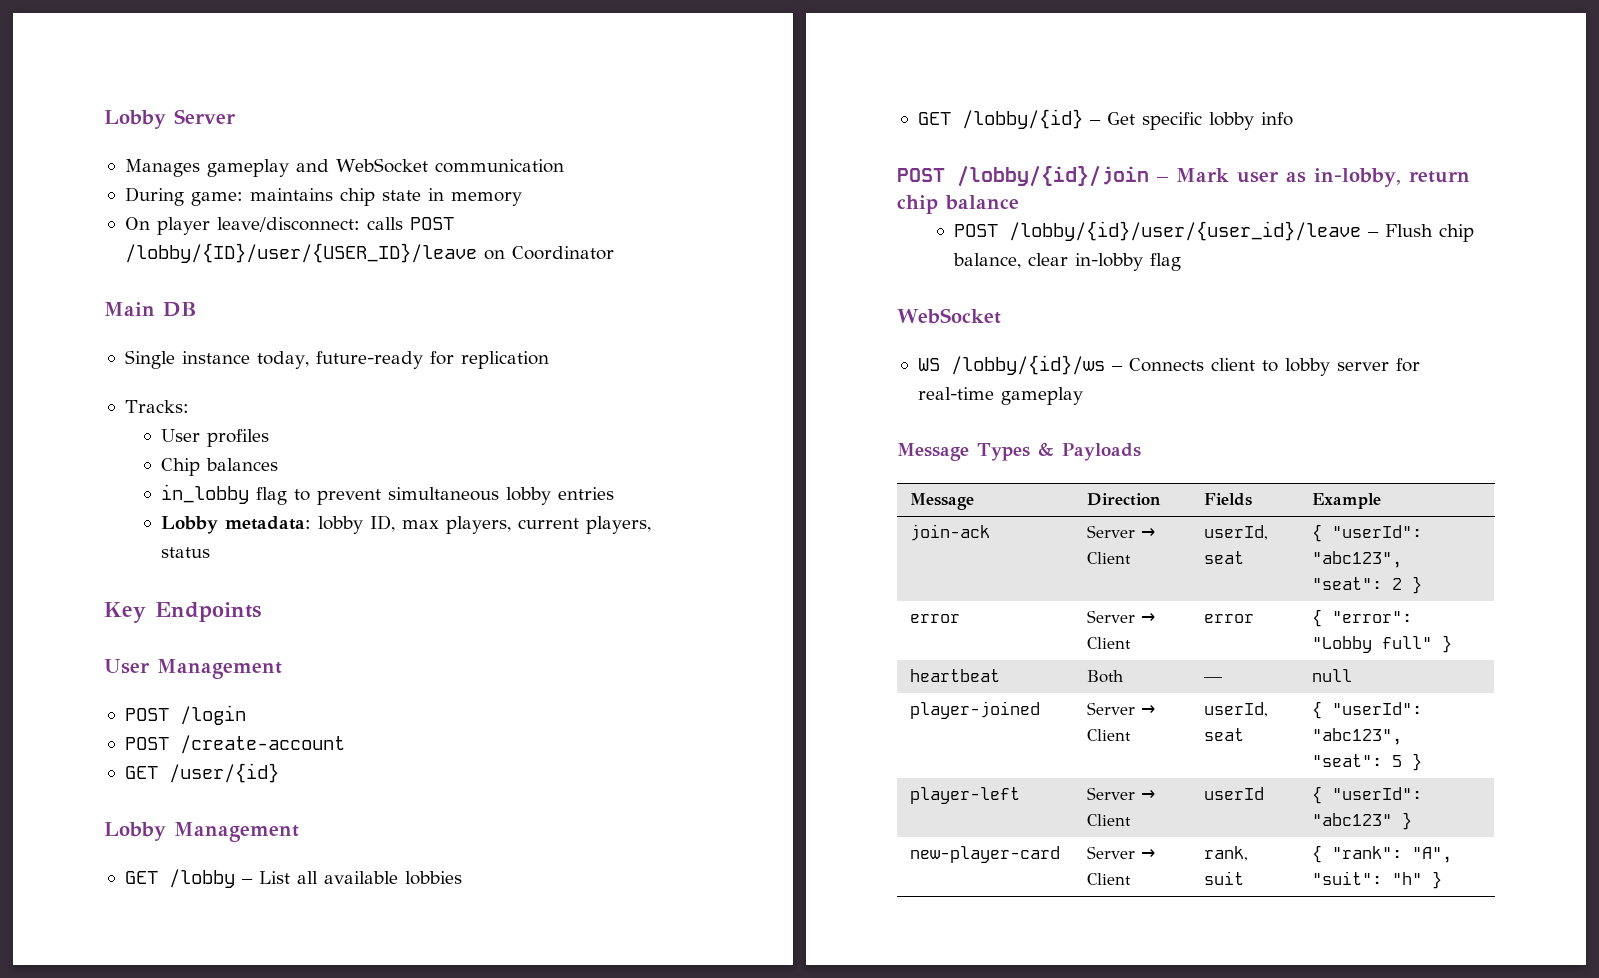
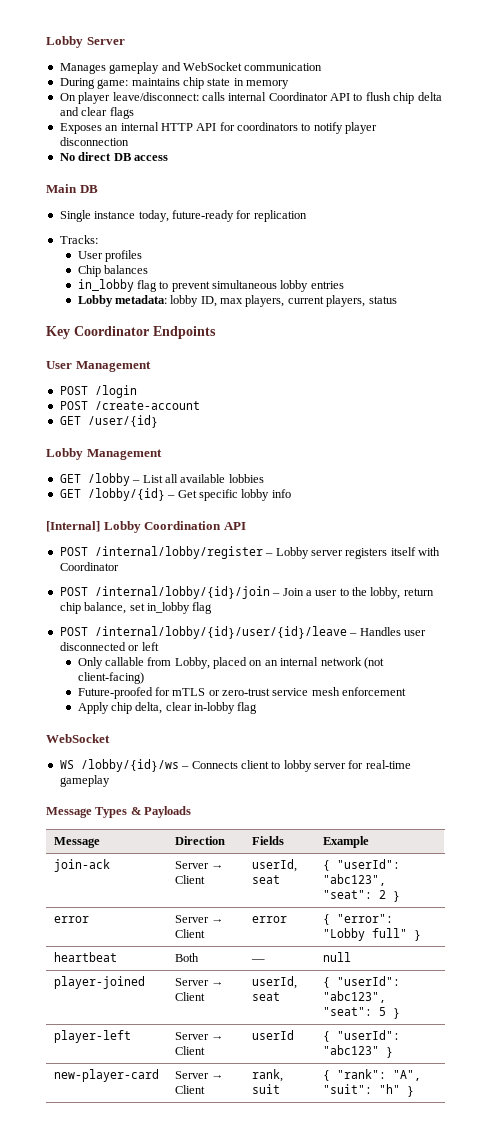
[409,217,454,230] [124,243,614,263] POST /lobby/{ID}/user/{USER_ID}/leave on Coordinator -> [228,92,442,104] [59,107,134,119] [59,122,378,134] [59,137,129,146] [59,152,168,161] internal Coordinator API to flush chip delta and clear flags // Exposes an internal HTTP API for coordinators to notify player disconnection // No direct DB access
(146, 612) none -> [74,326,149,336] Coordinator
[897,165,1470,187] [897,195,1019,214] [953,221,1474,242] [952,253,1021,269] POST /lobby/{id}/join – Mark user as in-lobby, return chip balance // POST /lobby/{id}/user/{user_id}/leave – Flush chip balance, -> [46,521,246,533] [59,546,440,559] [59,562,119,571] [59,586,434,599] [59,602,213,614] [59,626,426,639] [59,642,159,651] [77,657,384,669] [77,672,144,684] [77,687,407,699] [77,702,163,714] [Internal] Lobby Coordination API // POST /internal/lobby/register – Lobby server registers itself with Coordinator // POST /internal/lobby/{id}/join – Join a user to the lobby, return chip balance, set in_lobby flag // POST /internal/lobby/{id}/user/{id}/leave – Handles user disconnected or left // Only callable from Lobby, placed on an internal network (not client-facing) // Future-proofed for mTLS or zero-trust service mesh enforcement // Apply chip delta,

